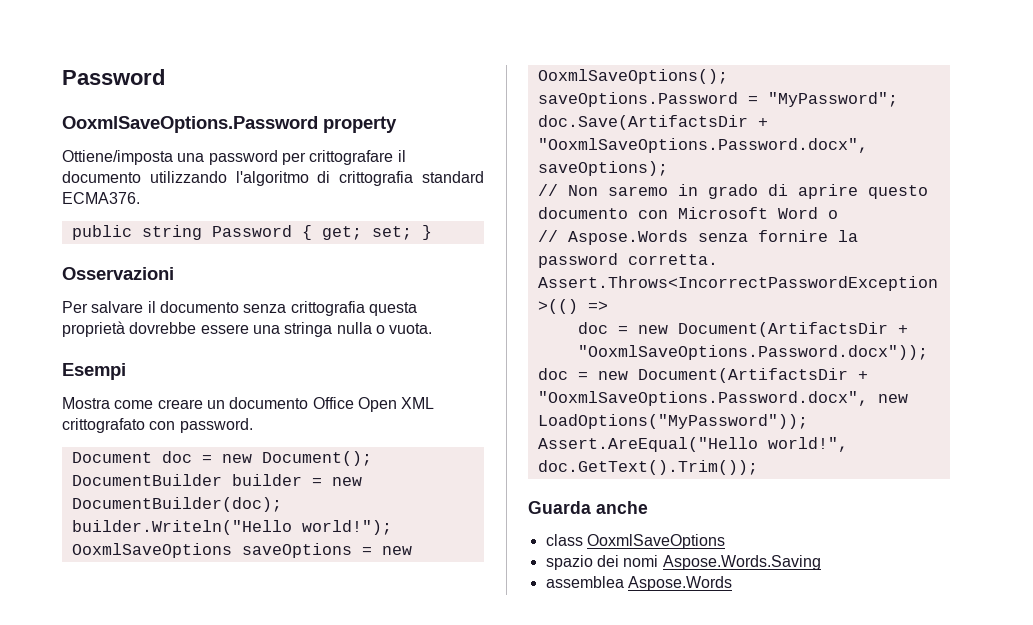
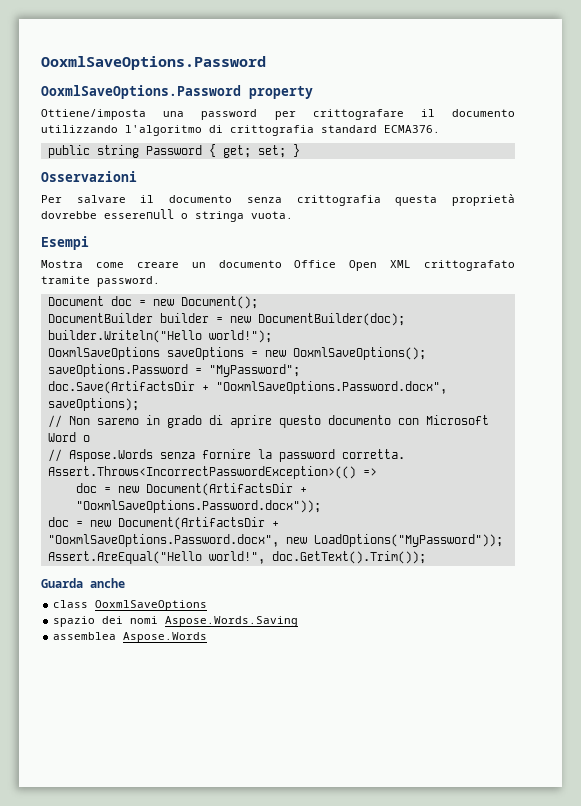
[62,69,165,85] Password -> [41,56,266,70] OoxmlSaveOptions.Password
[200,322,385,337] essere una stringa nulla o -> [104,209,244,222] esserenull o stringa
[149,421,176,430] con -> [41,276,90,284] tramite

